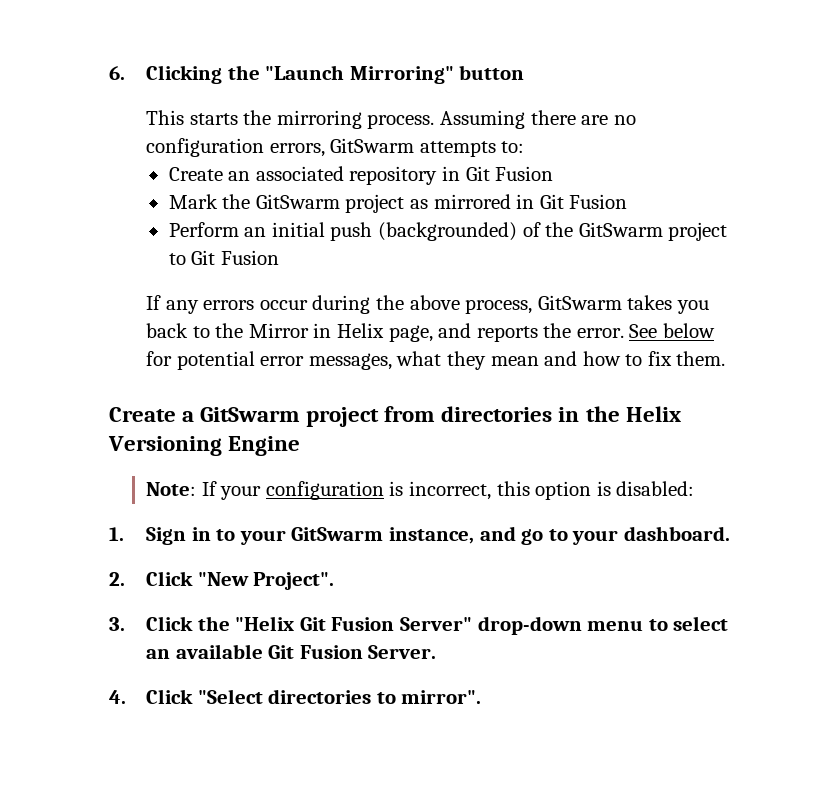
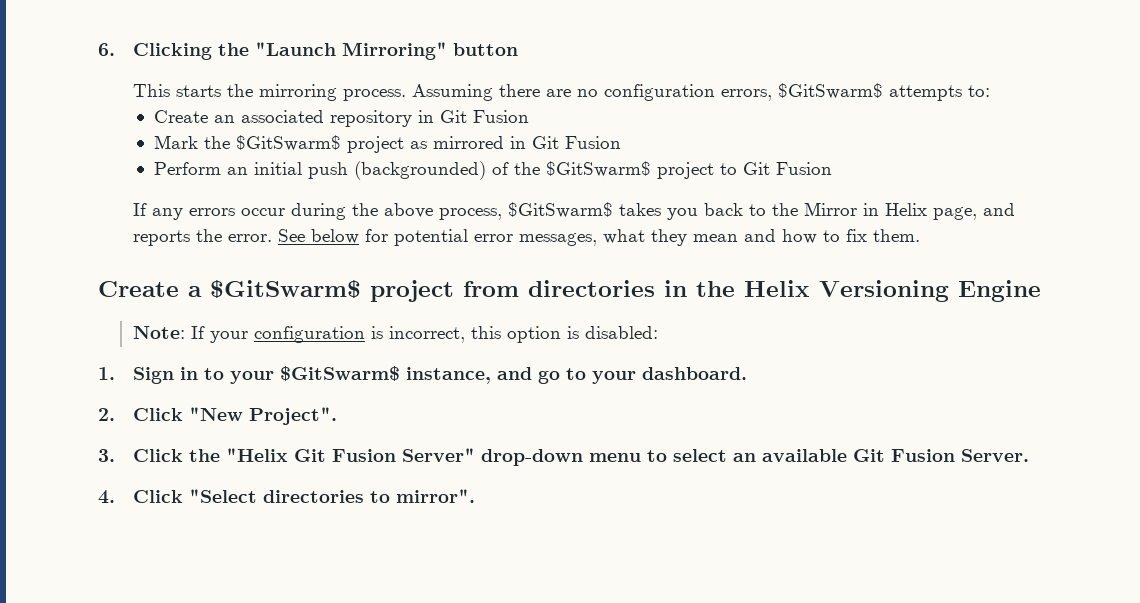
[330,138,415,153] GitSwarm -> [777,83,883,99] $GitSwarm$
[255,194,340,209] GitSwarm -> [235,135,341,151] $GitSwarm$
[578,222,663,237] GitSwarm -> [545,161,651,177] $GitSwarm$
[537,295,622,310] GitSwarm -> [507,202,613,218] $GitSwarm$
[200,407,301,422] GitSwarm -> [210,280,361,298] $GitSwarm$
[291,527,384,541] GitSwarm -> [279,366,400,381] $GitSwarm$

